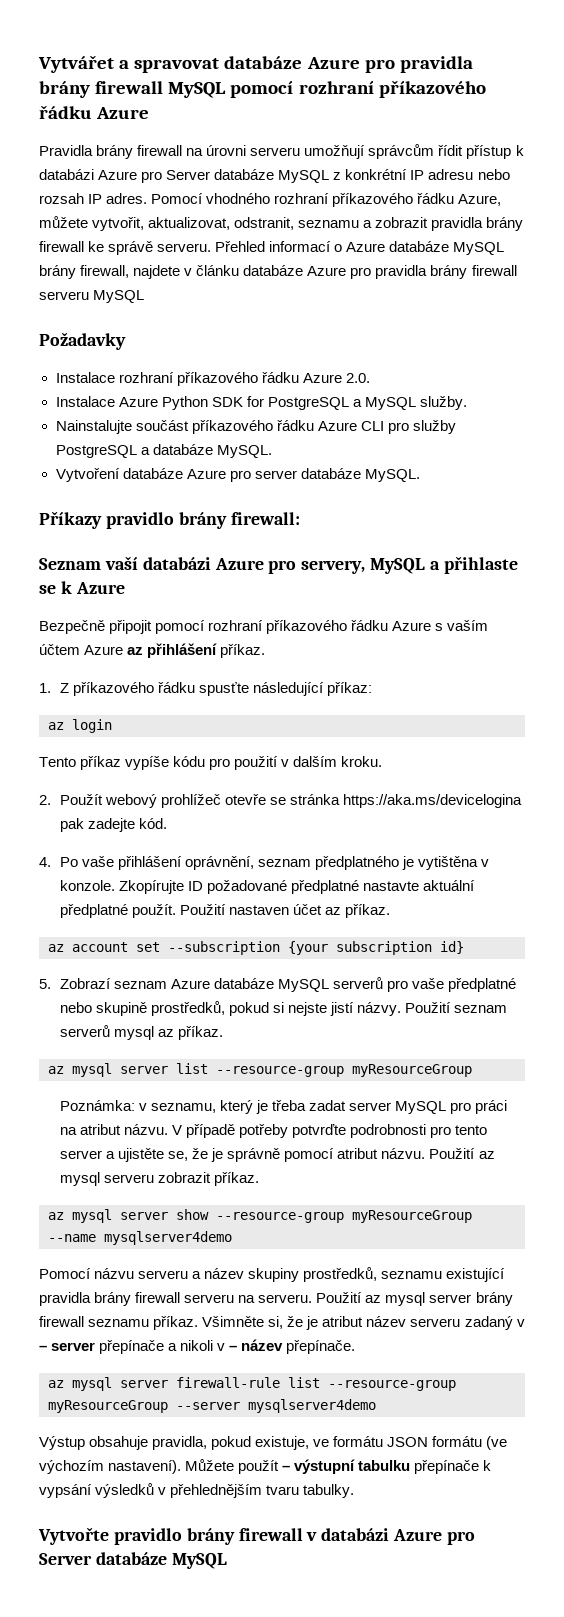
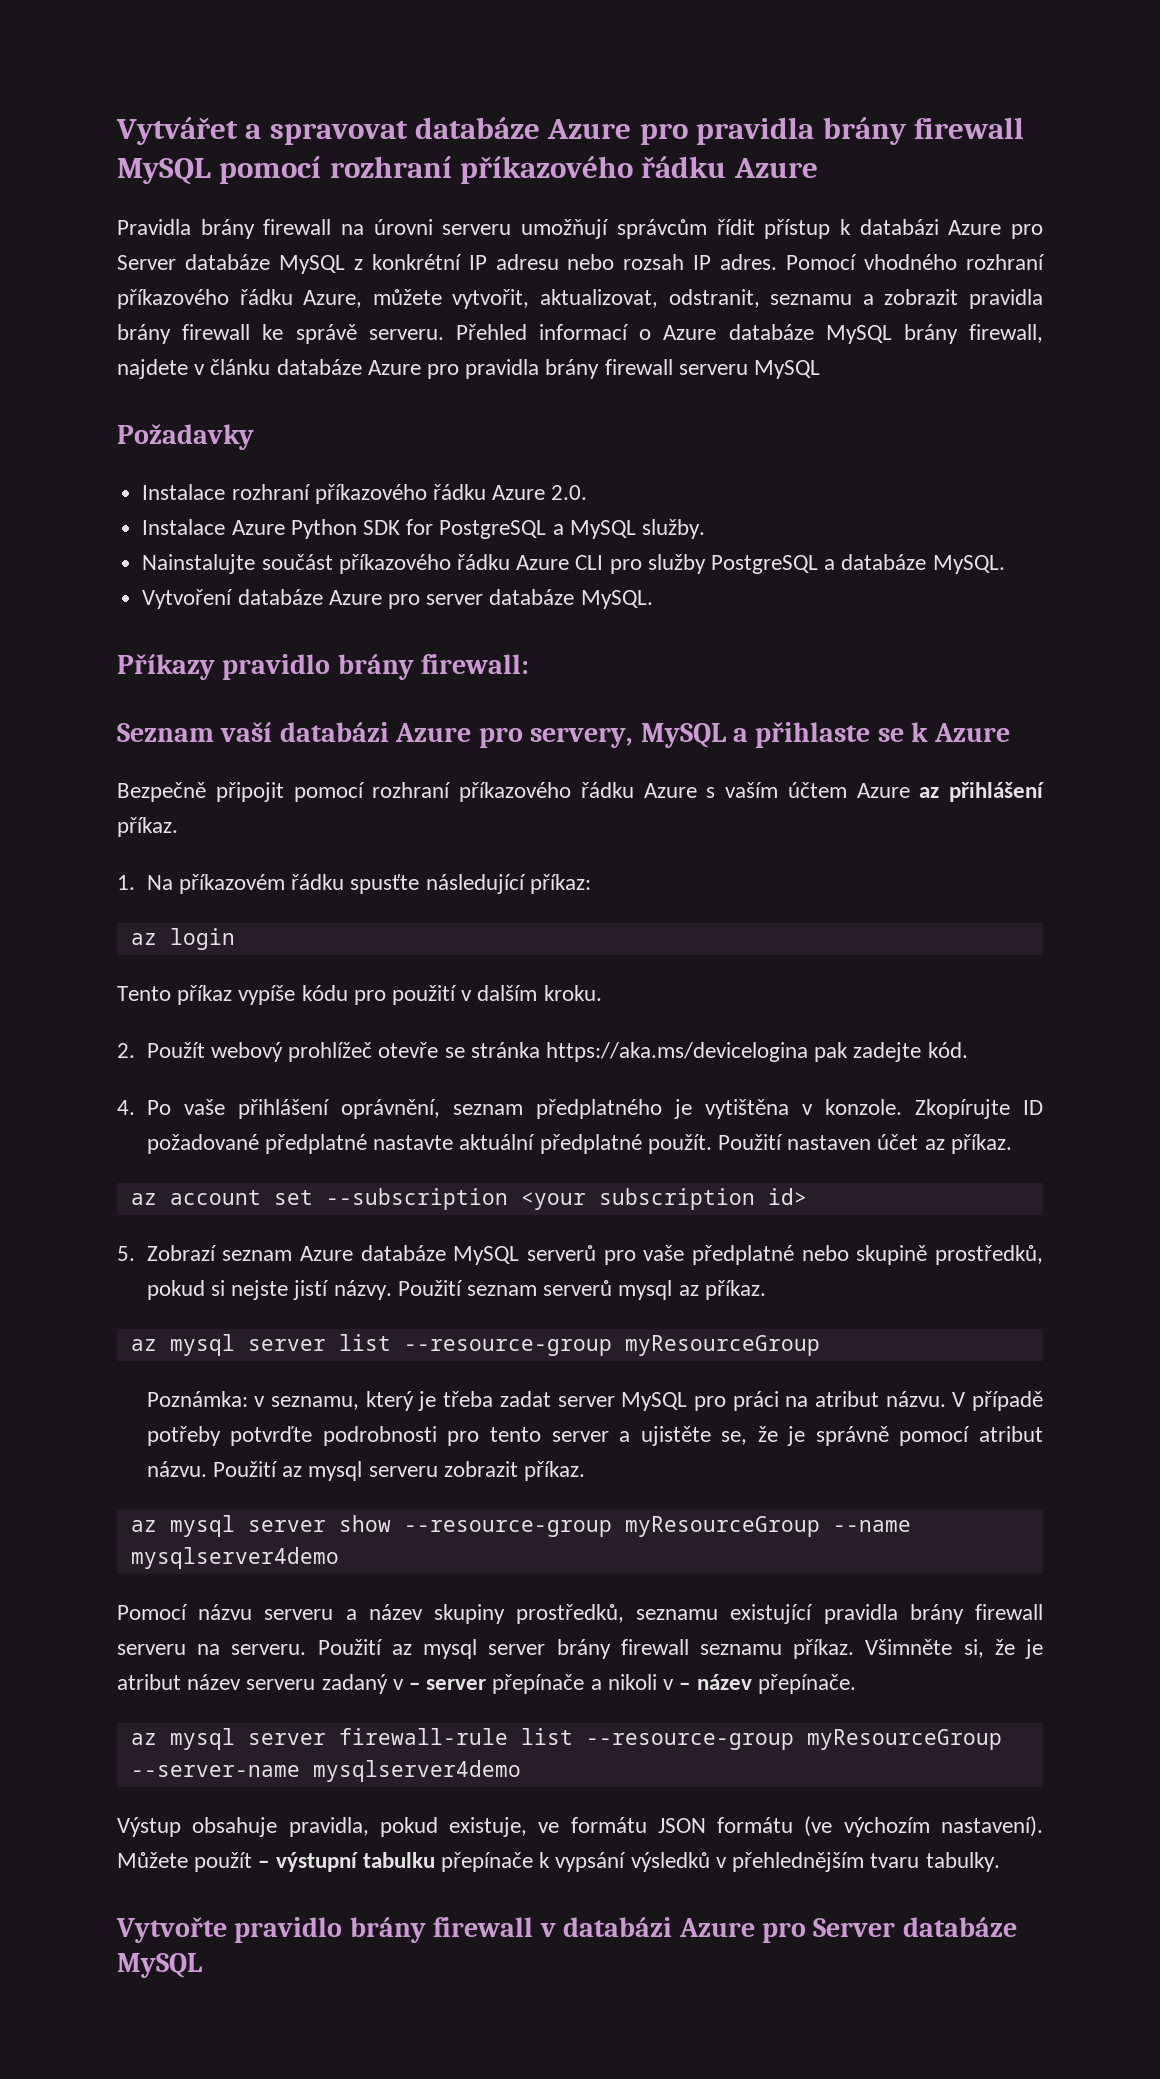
[59,682,155,696] Z příkazového -> [146,874,285,894] Na příkazovém
[288,941,464,955] {your subscription id} -> [520,1188,807,1210] <your subscription id>
[176,1402,240,1410] --server -> [130,1765,300,1777] --server-name

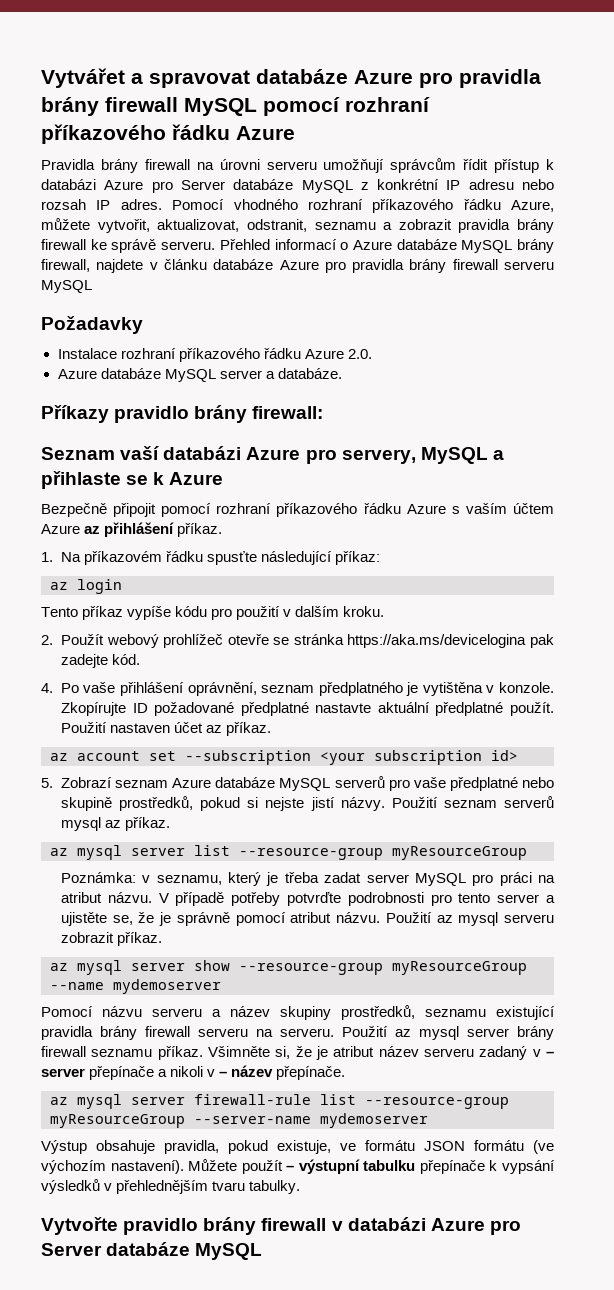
[142,519,705,539] [142,554,1005,574] [142,589,653,609] Instalace Azure Python SDK for PostgreSQL a MySQL služby. // Nainstalujte součást příkazového řádku Azure CLI pro služby PostgreSQL a databáze MySQL. // Vytvoření databáze Azure pro server databáze MySQL. -> [57,368,342,382] Azure databáze MySQL server a databáze.
[130,1547,339,1569] mysqlserver4demo -> [113,979,221,994] mydemoserver
[312,1760,521,1782] mysqlserver4demo -> [320,1113,428,1128] mydemoserver

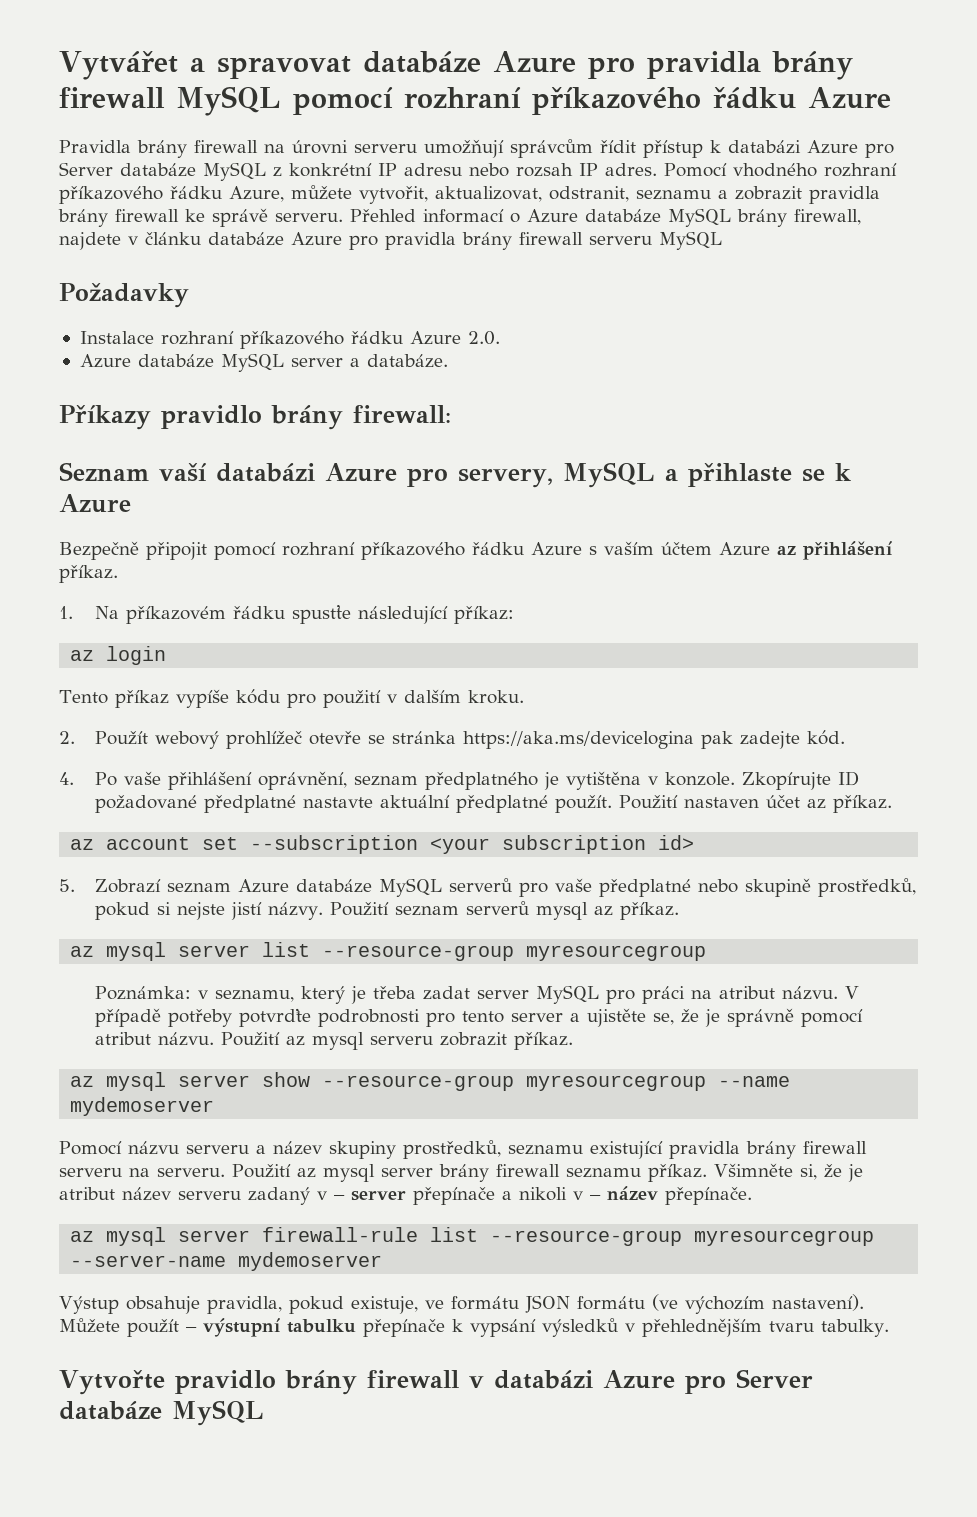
[392,846,527,860] myResourceGroup -> [526,945,707,961] myresourcegroup
[392,961,527,975] myResourceGroup -> [526,1075,707,1091] myresourcegroup
[50,1114,185,1128] myResourceGroup -> [694,1230,875,1246] myresourcegroup

